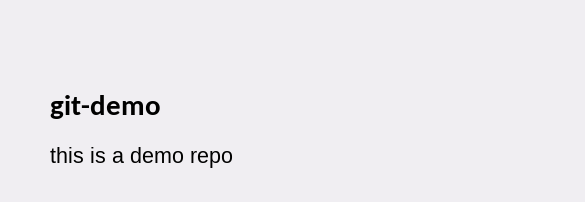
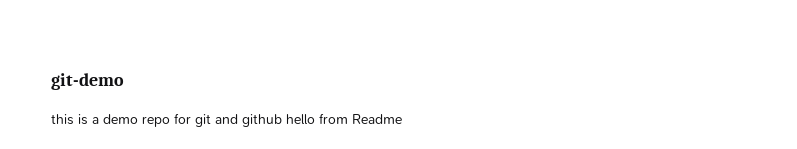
(233, 159) none -> [174,113,402,127] for git and github hello from Readme

